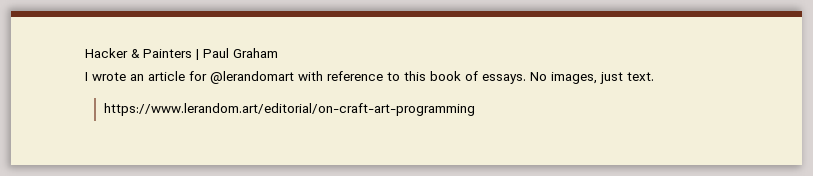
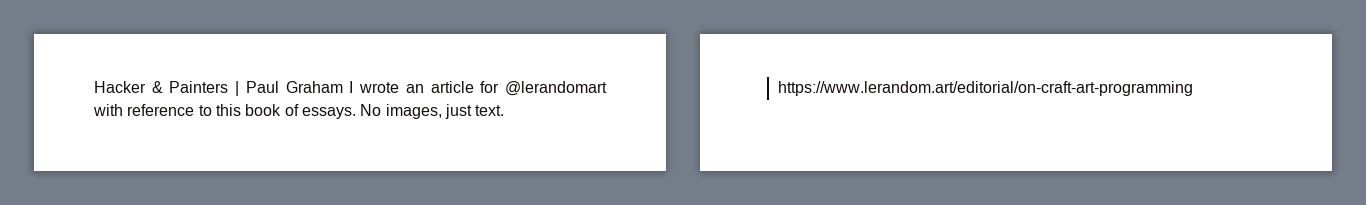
(278, 53) // -> (343, 87) none

